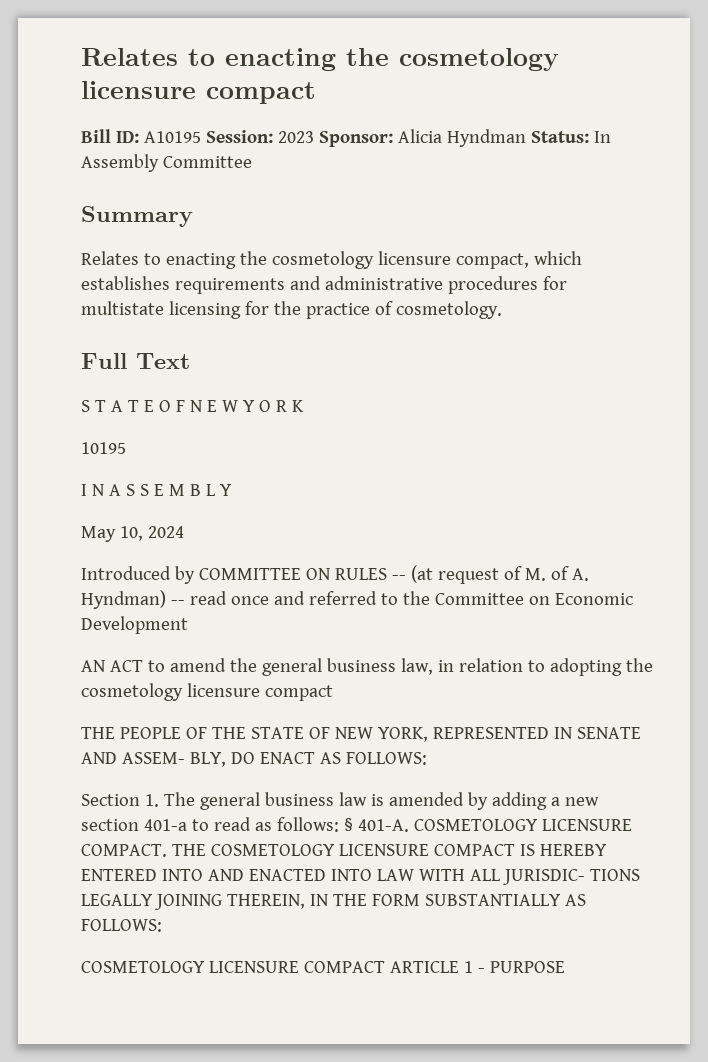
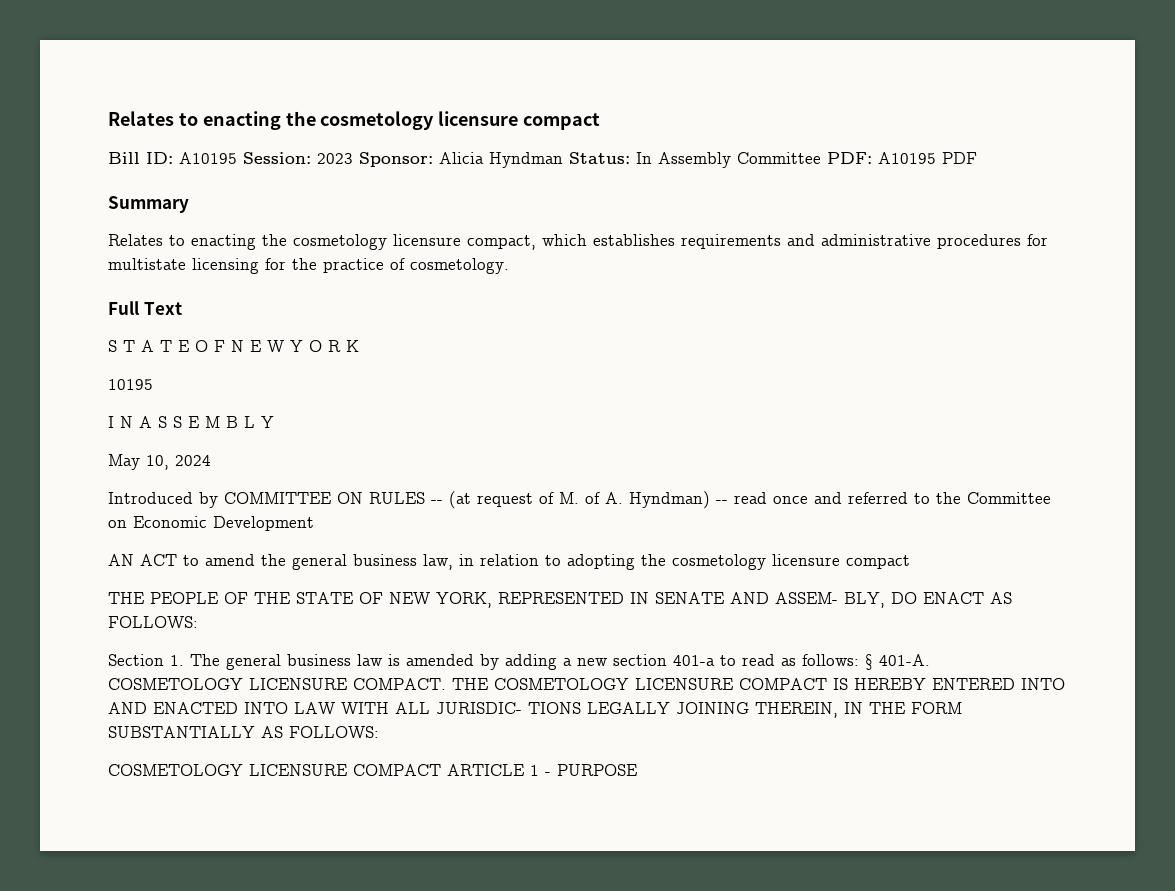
(252, 162) none -> [827,152,977,164] PDF: A10195 PDF

